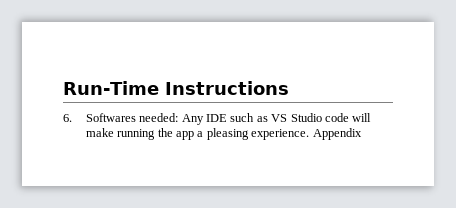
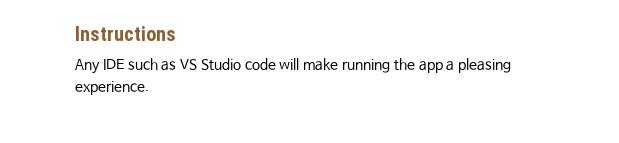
[63,81,159,95] Run-Time -> (75, 33) none
[63,113,179,122] 6. Softwares needed: -> (176, 33) none
[312,128,362,140] Appendix -> (149, 88) none

